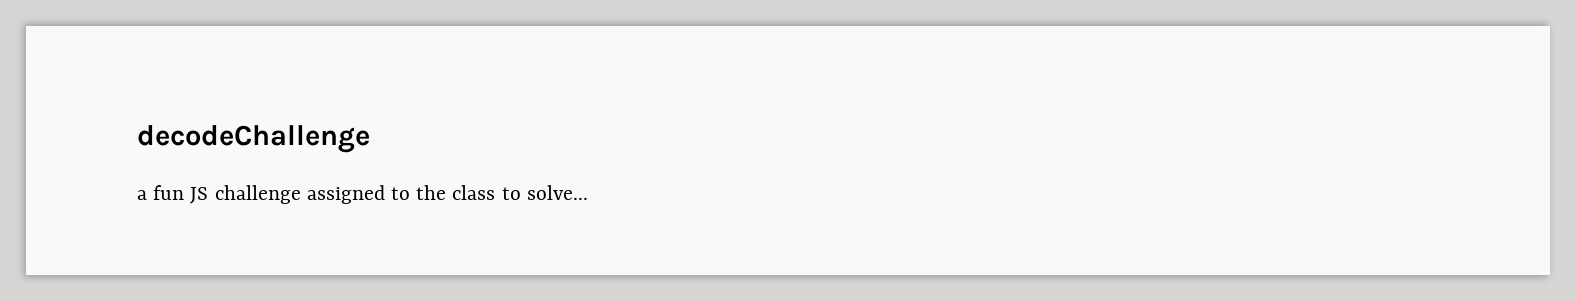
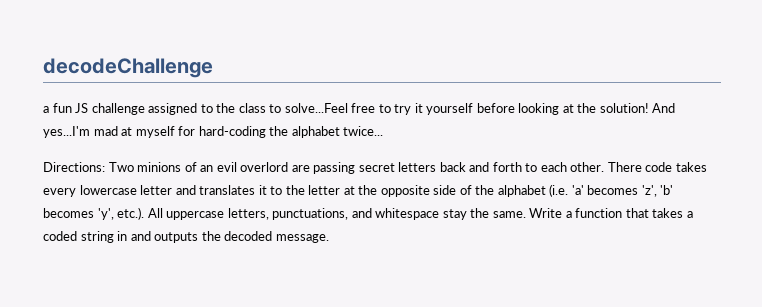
[526,185,588,200] solve... -> [284,103,676,115] [43,126,384,138] [43,162,707,174] [43,184,674,197] [43,207,693,220] [43,231,329,243] solve...Feel free to try it yourself before looking at the solution! And yes...I'm mad at myself for hard-coding the alphabet twice... // Directions: Two minions of an evil overlord are passing secret letters back and forth to each other. There code takes every lowercase letter and translates it to the letter at the opposite side of the alphabet (i.e. 'a' becomes 'z', 'b' becomes 'y', etc.). All uppercase letters, punctuations, and whitespace stay the same. Write a function that takes a coded string in and outputs the decoded message.

